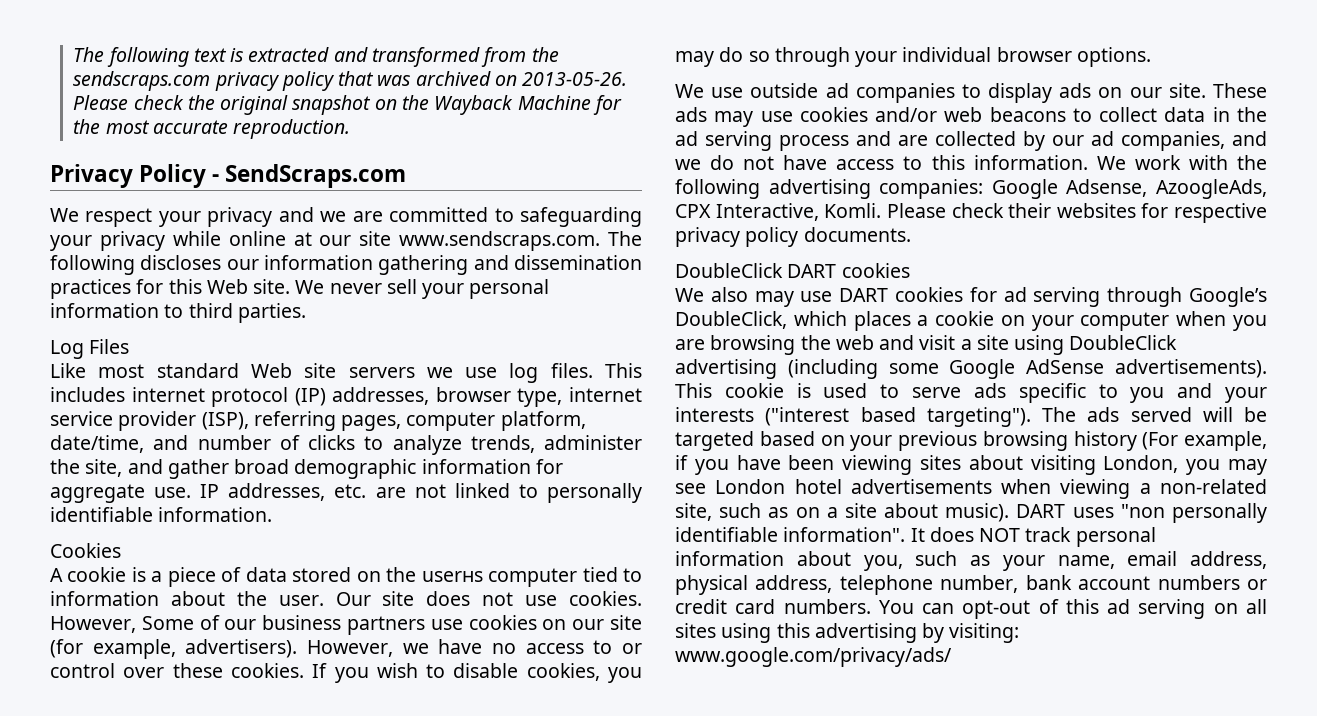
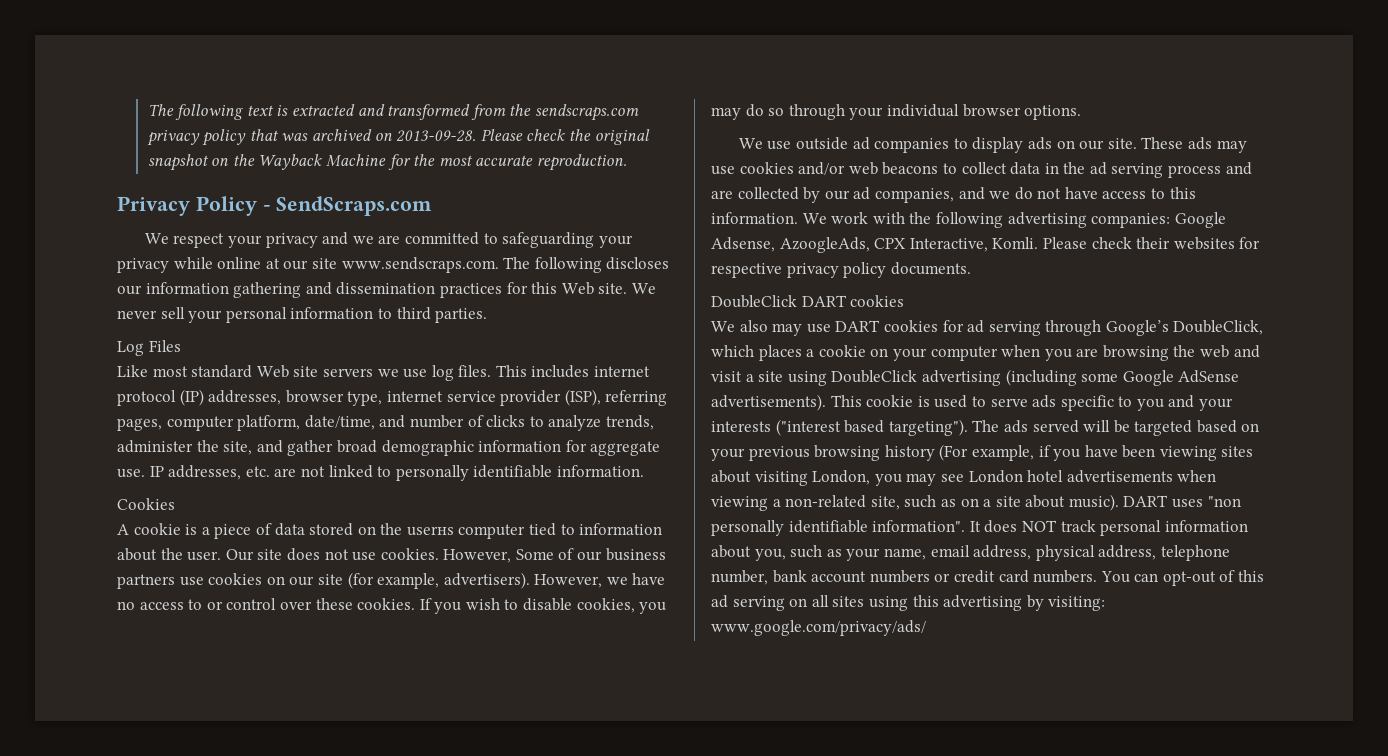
[522,72,628,86] 2013-05-26. -> [396,130,477,142] 2013-09-28.

